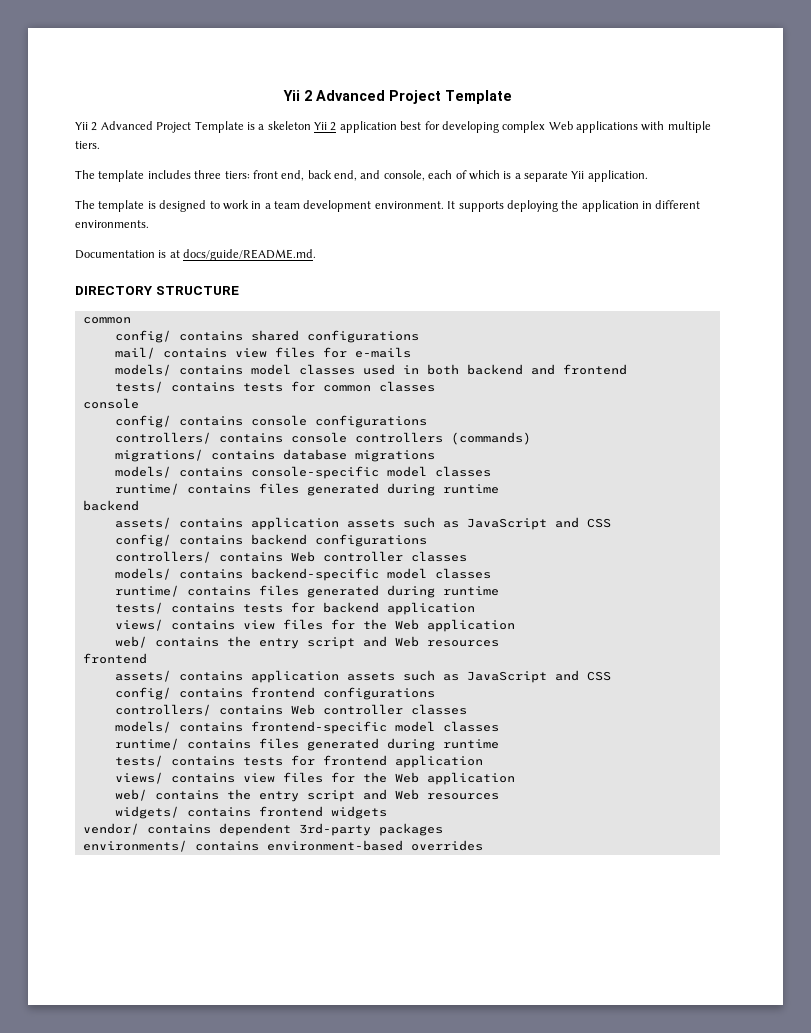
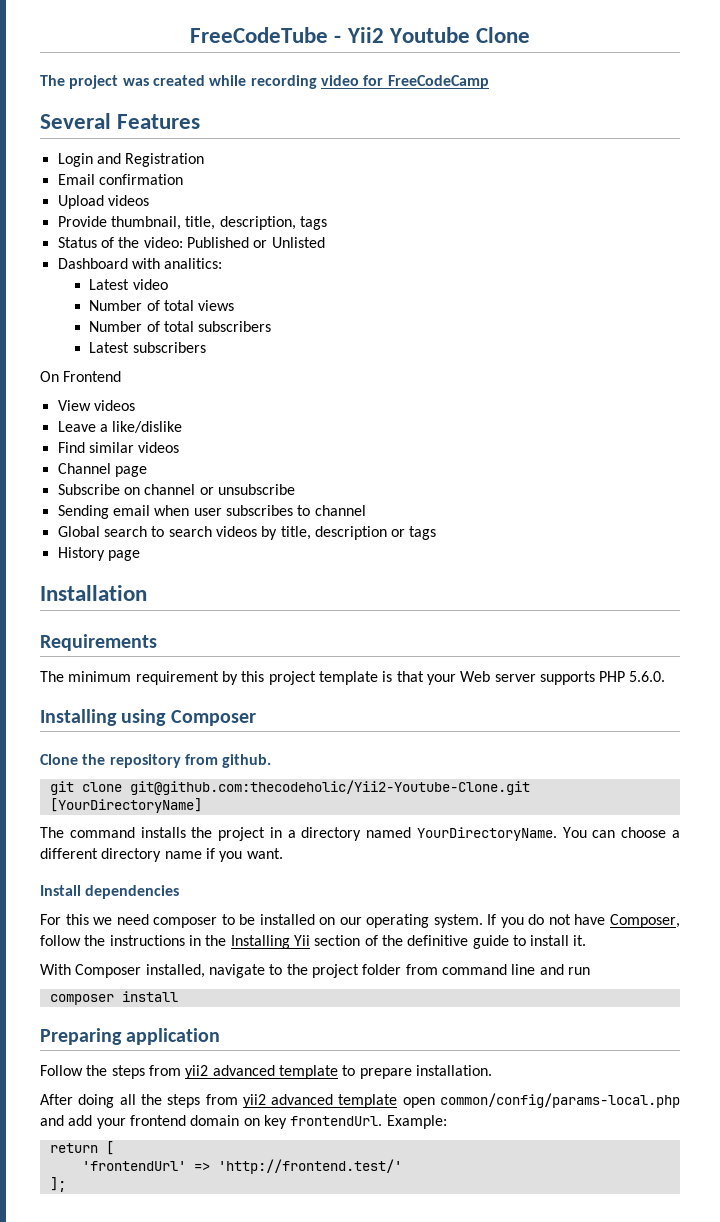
[282,90,512,104] [75,121,711,133] [75,141,100,149] [75,170,648,182] [75,200,701,212] [75,220,149,228] [75,249,317,261] [75,286,239,295] [82,317,131,324] [114,330,419,343] [114,347,411,359] [114,364,627,376] [114,381,435,393] [82,398,139,409] [114,415,427,428] [114,432,531,445] [114,449,435,462] [114,466,491,479] [114,483,499,496] [82,500,139,511] [114,517,611,530] [114,534,427,547] [114,551,467,563] [114,568,491,581] [114,585,499,598] [114,602,475,615] [114,619,515,632] [114,636,499,649] [82,653,147,664] [114,670,611,683] [114,687,435,700] [114,704,467,716] [114,721,499,734] [114,738,499,751] [114,755,483,768] [114,772,515,785] [114,789,499,802] [114,806,387,819] [82,823,443,836] [82,840,483,852] Yii 2 Advanced Project Template // Yii 2 Advanced Project Template is a skeleton Yii 2 application best for developing complex Web applications with multiple tiers. // The template includes three tiers: front end, back end, and console, each of which is a separate Yii application. // The template is designed to work in a team development environment. It supports deploying the application in different environments. // Documentation is at docs/guide/README.md. // DIRECTORY STRUCTURE // common // config/ contains shared configurations // mail/ contains view files for e-mails // models/ contains model classes used in both backend and frontend // tests/ contains tests for common classes // console // config/ contains console configurations // controllers/ contains console controllers (commands) // migrations/ contains database migrations // models/ contains console-specific model classes // runtime/ contains files generated during runtime // backend // assets/ contains application assets such as JavaScript and CSS // config/ contains backend configurations // controllers/ contains Web controller classes // models/ contains backend-specific model classes // runtime/ contains files generated during runtime // tests/ contains tests for backend application // views/ contains view files for the Web application // web/ contains the entry script and Web resources // frontend // assets/ contains application assets such as JavaScript and CSS // config/ contains frontend configurations // controllers/ contains Web controller classes // models/ contains frontend-specific model classes // runtime/ contains files generated during runtime // tests/ contains tests for frontend application // views/ contains view files for the Web application // web/ contains the entry script and Web resources // widgets/ contains frontend widgets // vendor/ contains dependent 3rd-party packages // environments/ contains environment-based overrides -> [190,27,530,43] [40,75,489,89] [40,113,201,129] [57,153,205,167] [57,174,183,185] [57,195,149,209] [57,216,327,230] [57,237,325,248] [57,258,223,269] [89,279,168,290] [89,300,235,311] [89,321,272,332] [89,342,206,353] [40,371,122,382] [57,400,135,411] [57,421,183,433] [57,442,180,453] [57,463,147,477] [57,484,295,495] [57,505,366,519] [57,526,437,540] [57,547,140,561] [40,585,147,601] [40,634,157,651] [40,671,666,685] [40,709,256,726] [40,754,272,768] [49,780,530,795] [49,798,202,813] [40,827,680,841] [40,848,283,862] [40,885,180,899] [40,914,681,928] [40,935,587,949] [40,964,590,978] [49,991,178,1005] [40,1028,221,1045] [40,1065,492,1079] [40,1093,680,1108] [40,1115,447,1129] [49,1141,114,1155] [81,1159,402,1174] [49,1177,66,1192] FreeCodeTube - Yii2 Youtube Clone // The project was created while recording video for FreeCodeCamp // Several Features // Login and Registration // Email confirmation // Upload videos // Provide thumbnail, title, description, tags // Status of the video: Published or Unlisted // Dashboard with analitics: // Latest video // Number of total views // Number of total subscribers // Latest subscribers // On Frontend // View videos // Leave a like/dislike // Find similar videos // Channel page // Subscribe on channel or unsubscribe // Sending email when user subscribes to channel // Global search to search videos by title, description or tags // History page // Installation // Requirements // The minimum requirement by this project template is that your Web server supports PHP 5.6.0. // Installing using Composer // Clone the repository from github. // git clone git@github.com:thecodeholic/Yii2-Youtube-Clone.git [YourDirectoryName] // The command installs the project in a directory named YourDirectoryName. You can choose a different directory name if you want. // Install dependencies // For this we need composer to be installed on our operating system. If you do not have Composer, follow the instructions in the Installing Yii section of the definitive guide to install it. // With Composer installed, navigate to the project folder from command line and run // composer install // Preparing application // Follow the steps from yii2 advanced template to prepare installation. // After doing all the steps from yii2 advanced template open common/config/params-local.php and add your frontend domain on key frontendUrl. Example: // return [ // 'frontendUrl' => 'http://frontend.test/' // ];

